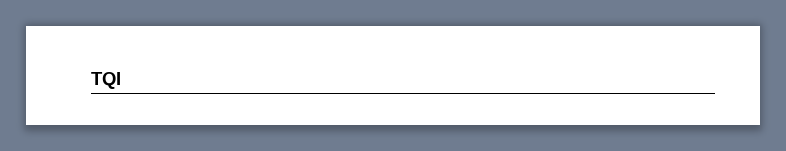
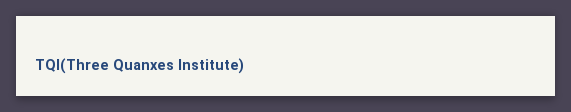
[91,72,121,89] TQI -> [35,58,244,74] TQI(Three Quanxes Institute)

